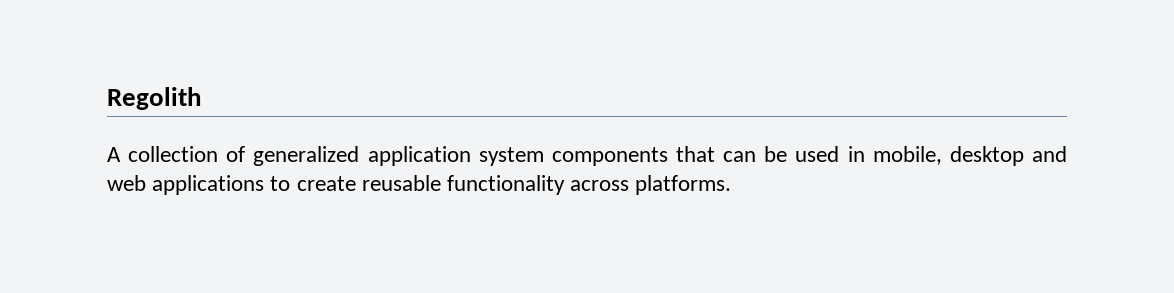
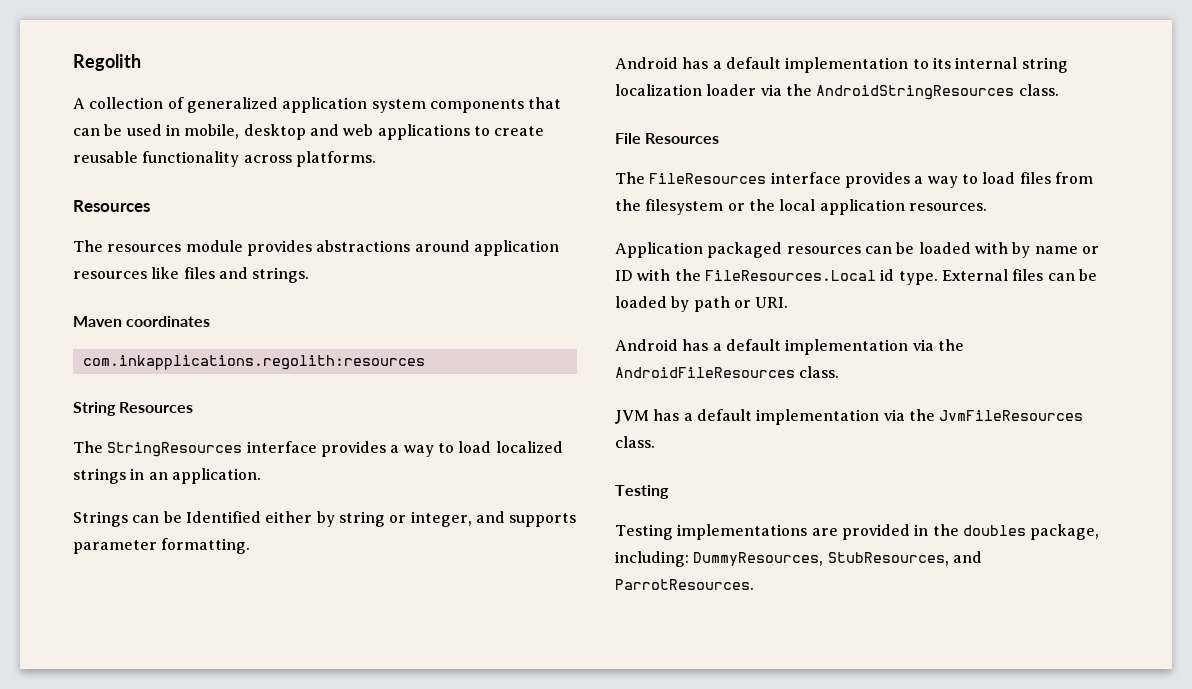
(732, 185) none -> [73,200,150,212] [73,240,559,256] [73,267,310,283] [73,316,211,327] [82,355,425,370] [73,402,194,416] [73,441,563,457] [73,468,261,484] [73,511,577,527] [73,538,251,554] [615,57,1068,73] [615,84,1059,100] [615,133,720,144] [615,172,1093,188] [615,199,987,215] [615,242,1099,258] [615,269,1097,285] [615,296,789,312] [615,339,964,355] [615,366,840,378] [615,409,1084,425] [615,436,655,448] [615,485,669,499] [615,524,1100,540] [615,551,982,567] [615,579,754,590] // Resources // The resources module provides abstractions around application resources like files and strings. // Maven coordinates // com.inkapplications.regolith:resources // String Resources // The StringResources interface provides a way to load localized strings in an application. // Strings can be Identified either by string or integer, and supports parameter formatting. // Android has a default implementation to its internal string localization loader via the AndroidStringResources class. // File Resources // The FileResources interface provides a way to load files from the filesystem or the local application resources. // Application packaged resources can be loaded with by name or ID with the FileResources.Local id type. External files can be loaded by path or URI. // Android has a default implementation via the AndroidFileResources class. // JVM has a default implementation via the JvmFileResources class. // Testing // Testing implementations are provided in the doubles package, including: DummyResources, StubResources, and ParrotResources.

